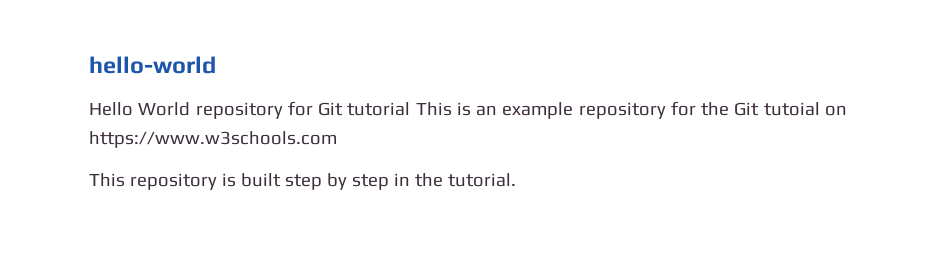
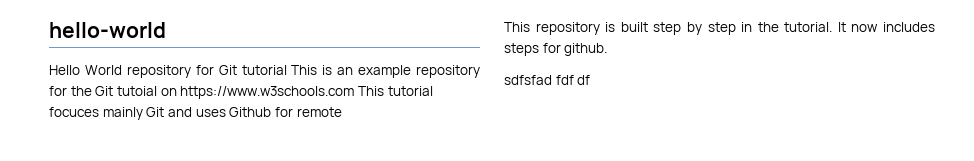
(337, 139) none -> [357,86,433,96] [49,107,342,120] This tutorial focuces mainly Git and uses Github for remote
(516, 180) none -> [837,22,935,32] [504,43,608,56] [504,75,591,85] It now includes steps for github. // sdfsfad fdf df

